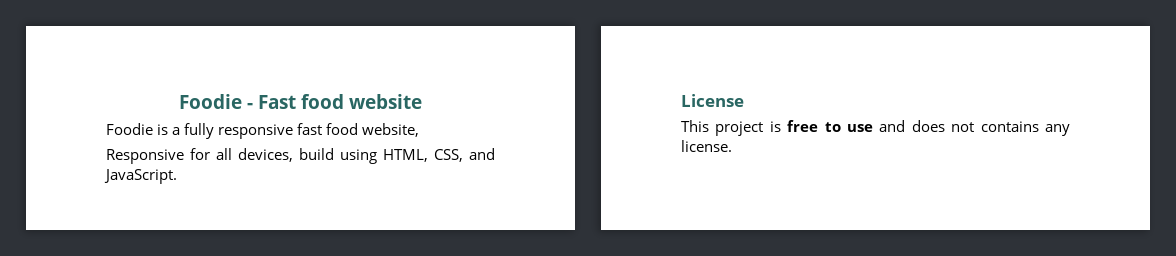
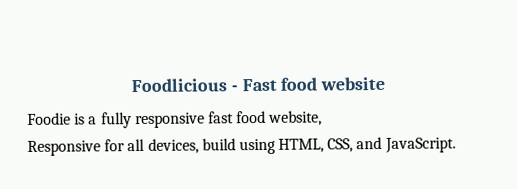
[178,94,242,109] Foodie -> [130,78,227,93] Foodlicious
[681,94,744,107] [681,120,1070,136] [681,140,732,152] // License // This project is free to use and does not contains any license. -> (456, 145) none

